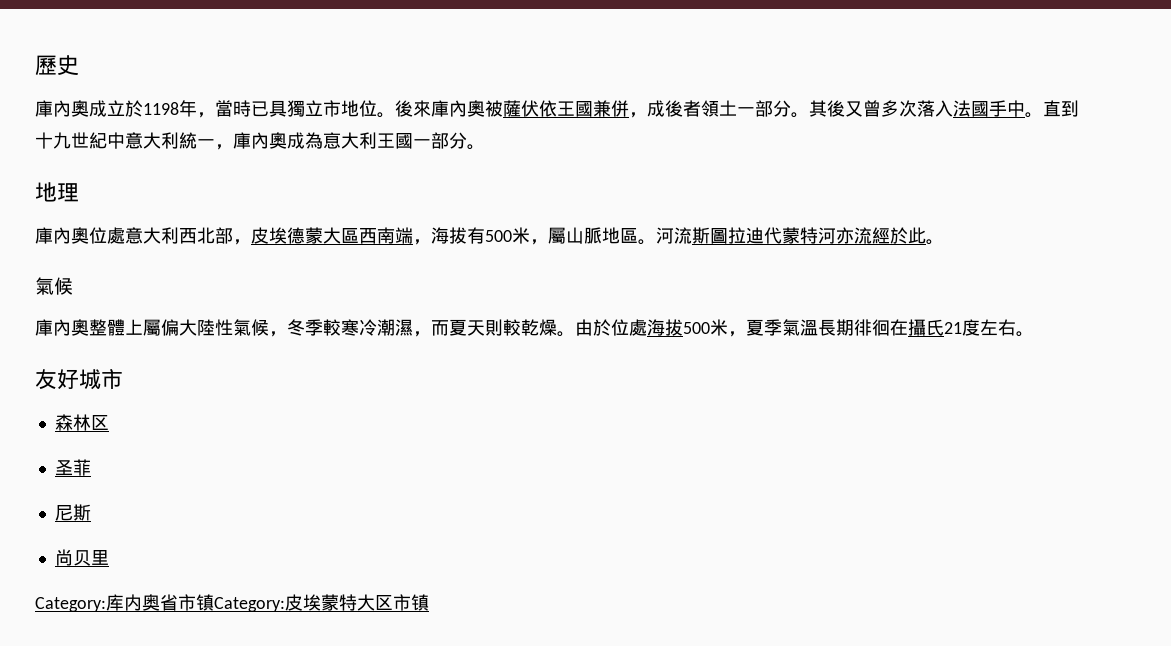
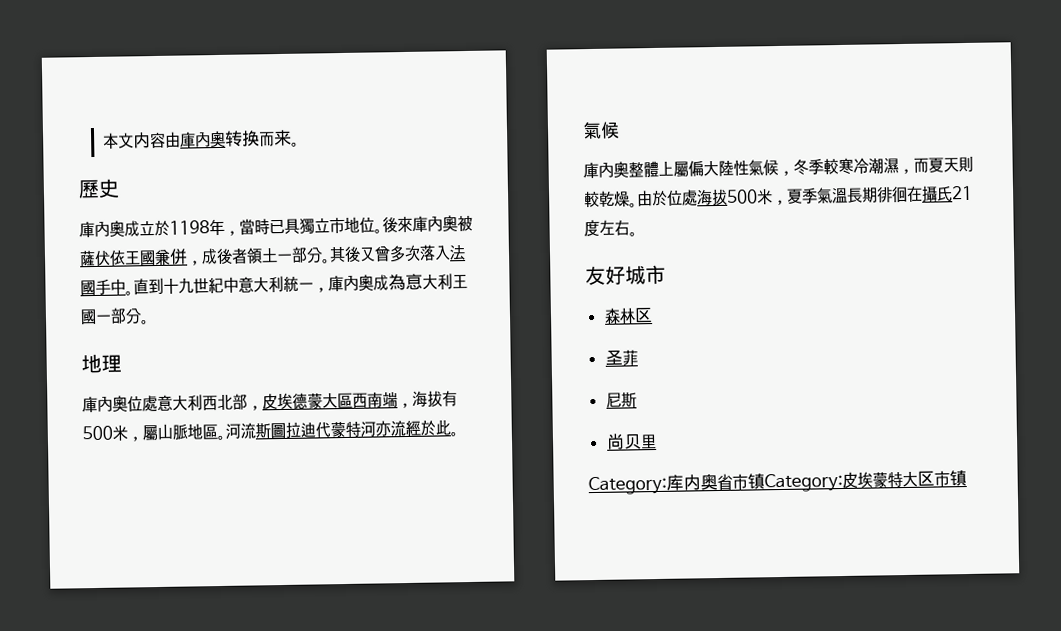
(35, 65) none -> [103,129,301,149] 本文内容由庫內奧转换而来。 //

